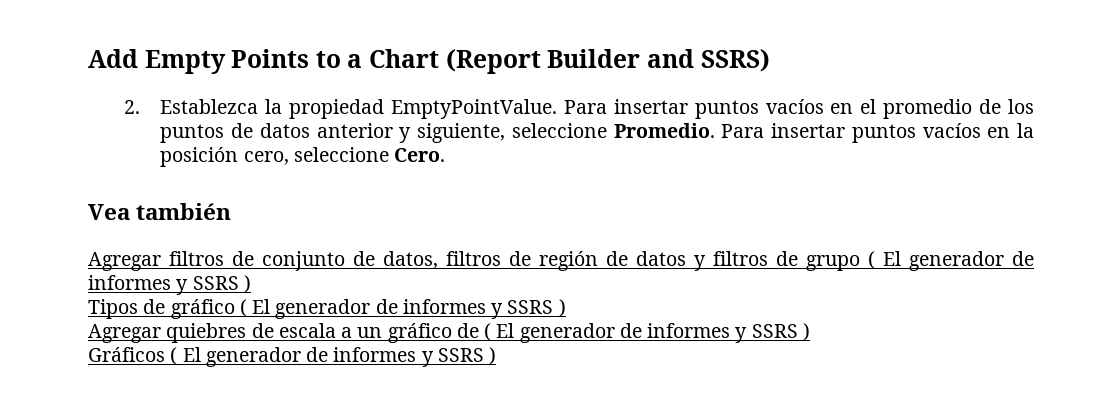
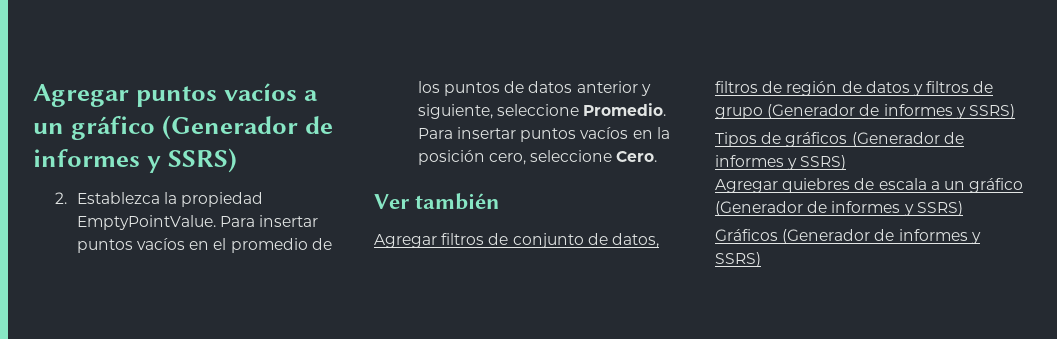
[88,49,694,74] Add Empty Points to a Chart (Report Builder and -> [33,83,319,107] [33,115,334,140] [33,149,162,173] Agregar puntos vacíos a un gráfico (Generador de informes y
[88,204,130,220] Vea -> [374,194,410,209] Ver
[868,251,1034,271] [88,275,251,295] ( El generador de informes y SSRS ) -> [767,104,1015,119] (Generador de informes y SSRS)
[170,299,566,319] gráfico ( El generador de informes y SSRS ) -> [785,132,964,147] [715,155,847,170] gráficos (Generador de informes y SSRS)
[456,323,810,343] de ( El generador de informes y SSRS ) -> [715,201,963,216] (Generador de informes y SSRS)
[170,347,497,367] ( El generador de informes y SSRS ) -> [782,229,981,244] [715,252,761,267] (Generador de informes y SSRS)

